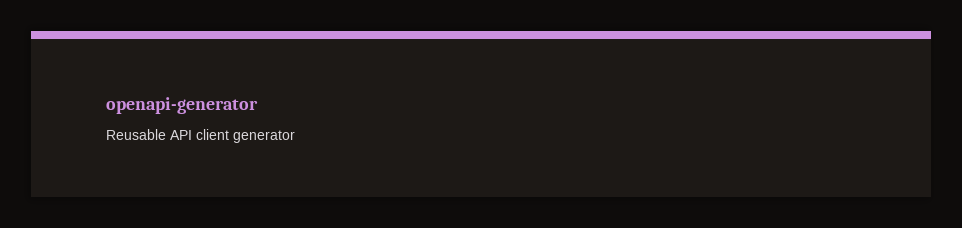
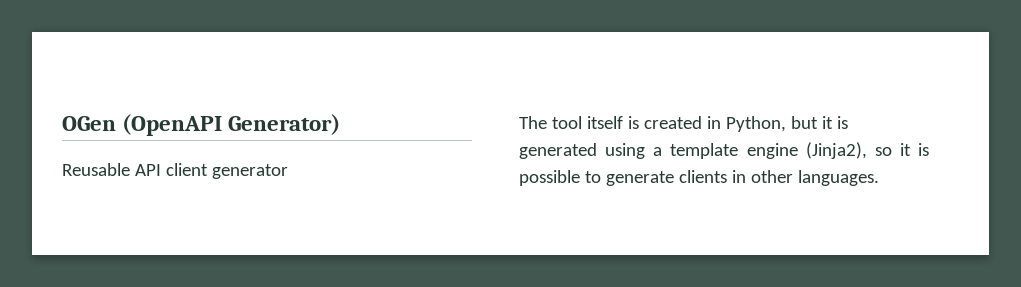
[106,97,258,114] openapi-generator -> [62,114,341,136] OGen (OpenAPI Generator)
(295, 136) none -> [519,116,848,132] [519,142,929,159] [519,170,879,186] // The tool itself is created in Python, but it is generated using a template engine (Jinja2), so it is possible to generate clients in other languages.

